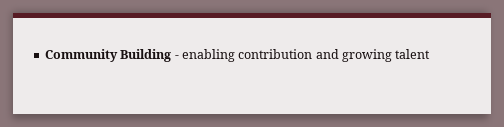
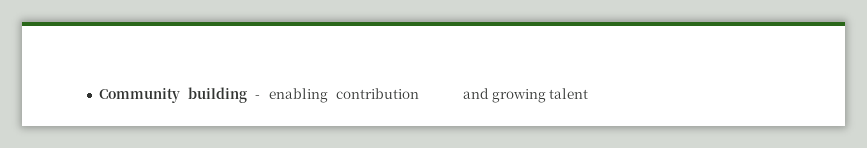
[120,49,172,62] Building -> [188,87,248,103] building

